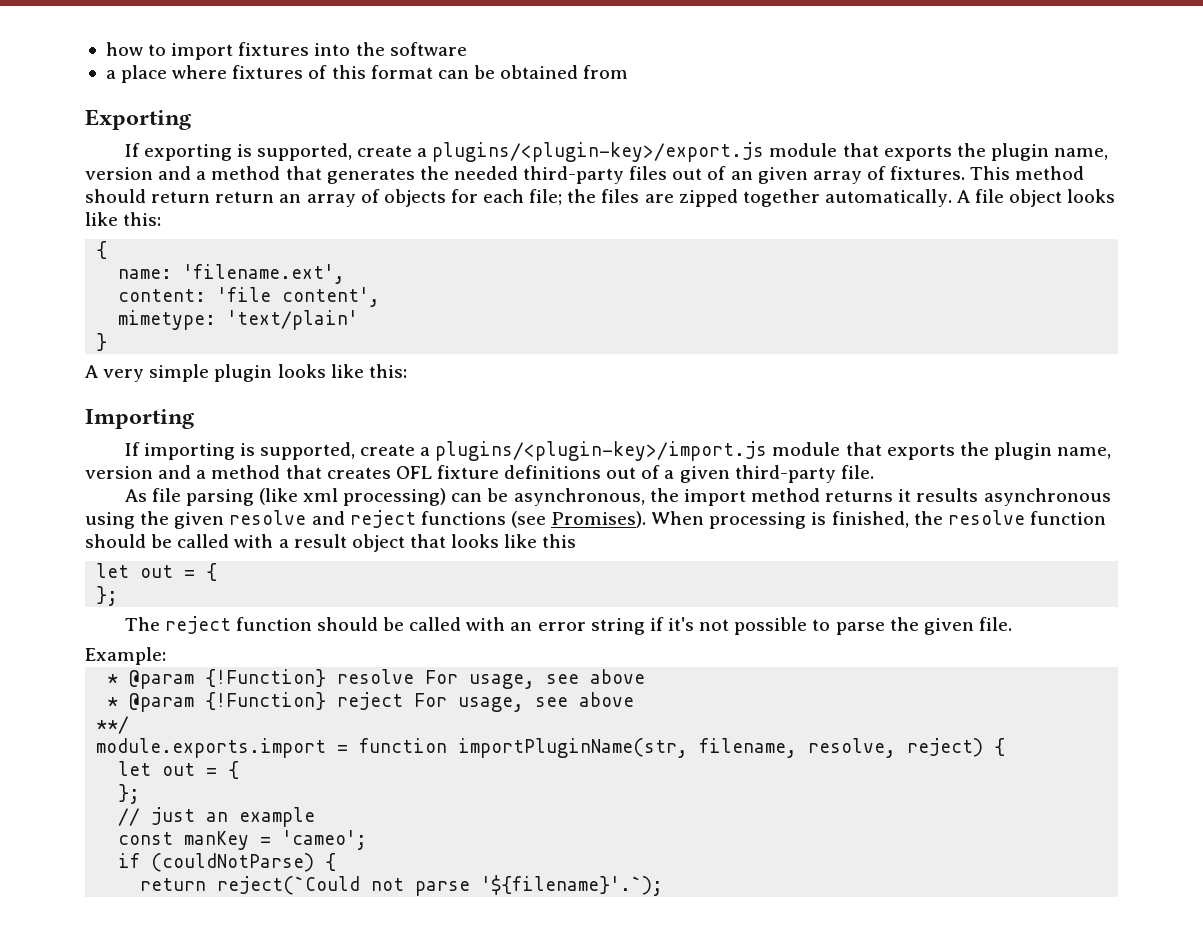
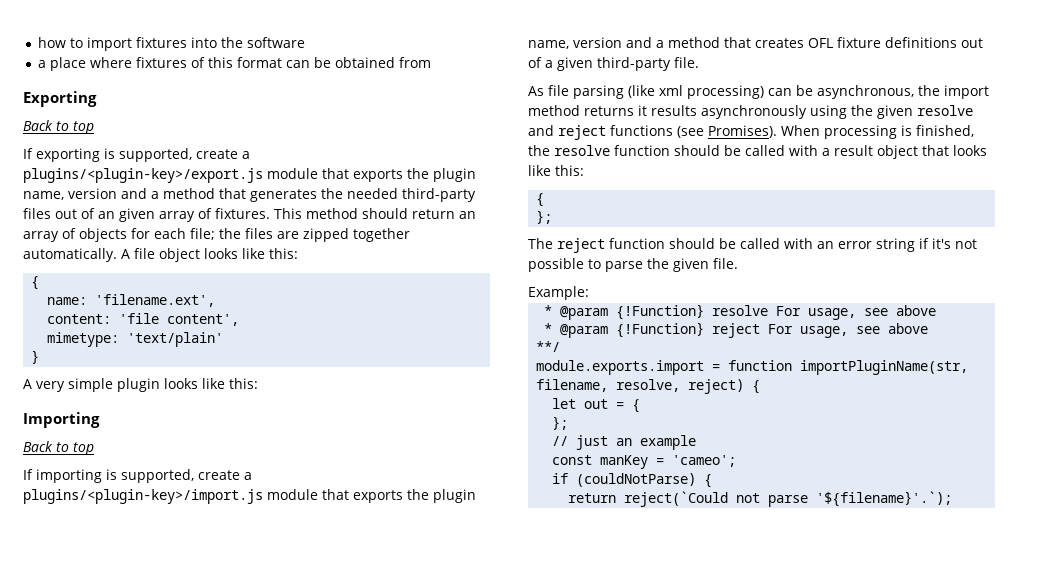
(191, 119) none -> [23,120,94,134] // Back to top
[215,191,275,203] return -> (455, 214) none
(194, 419) none -> [23,441,94,455] // Back to top
[983,488,1111,506] asynchronous -> [701,105,807,119] asynchronously
[542,534,577,548] [96,563,196,578] this // let out = -> [555,165,584,176] this: //

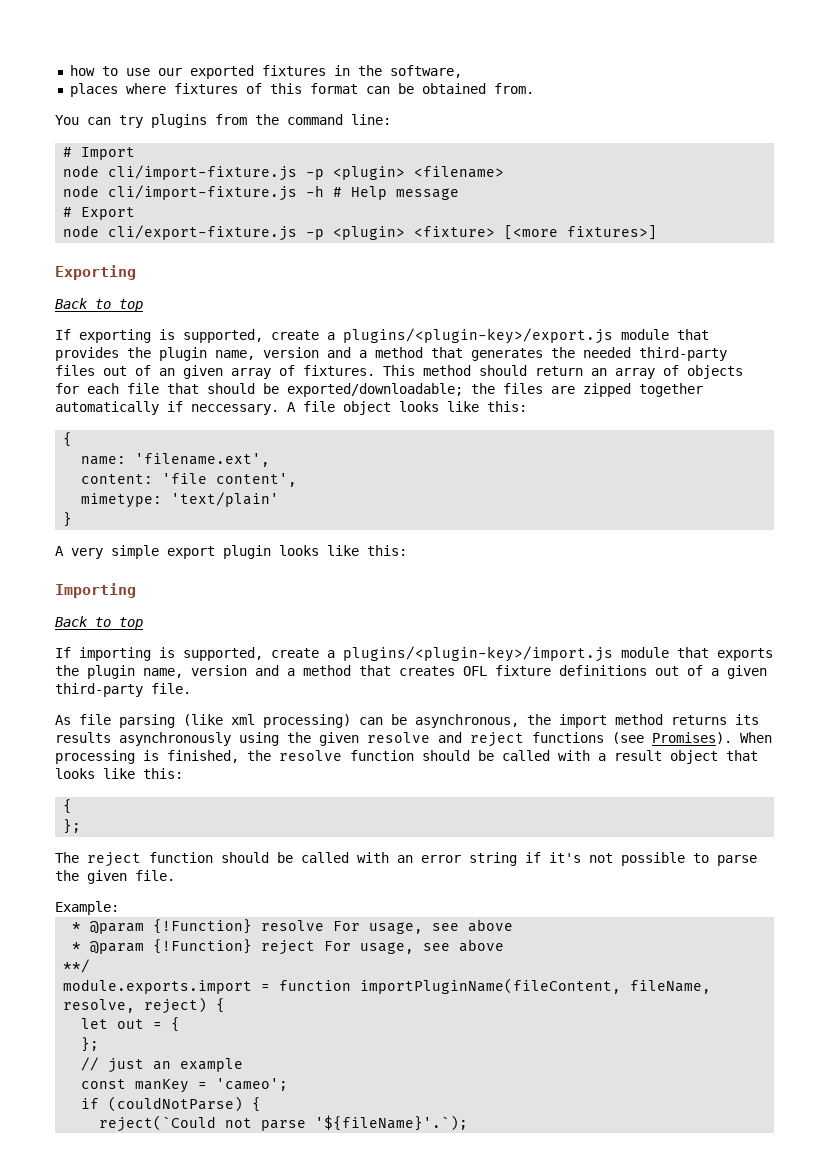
[87,37,306,51] [38,57,87,71] import fixtures into the software // a place -> [125,65,462,79] [69,83,118,97] use our exported fixtures in the software, // places
[399,57,432,68] from -> [493,83,534,94] [55,114,391,128] [63,147,136,160] [63,165,505,181] [63,185,460,201] [63,207,136,220] [63,225,658,241] from. // You can try plugins from the command line: // # Import // node cli/import-fixture.js -p <plugin> <filename> // node cli/import-fixture.js -h # Help message // # Export // node cli/export-fixture.js -p <plugin> <fixture> [<more fixtures>]
[353,169,403,182] exports -> [55,347,119,361] provides
[190,228,215,240] file; -> [127,383,463,397] file that should be exported/downloadable;
[23,248,117,262] automatically. -> [55,401,279,415] automatically if neccessary.
(113, 385) none -> [167,546,215,559] export
[638,105,647,116] it -> [735,714,759,725] its
[800,360,969,375] [536,379,609,392] importPluginName(str, filename, -> [360,978,712,994] importPluginName(fileContent, fileName,
[568,493,617,503] return -> (262, 1104) none
[816,491,953,507] '${filename}'.`); -> [315,1115,469,1131] '${fileName}'.`);

